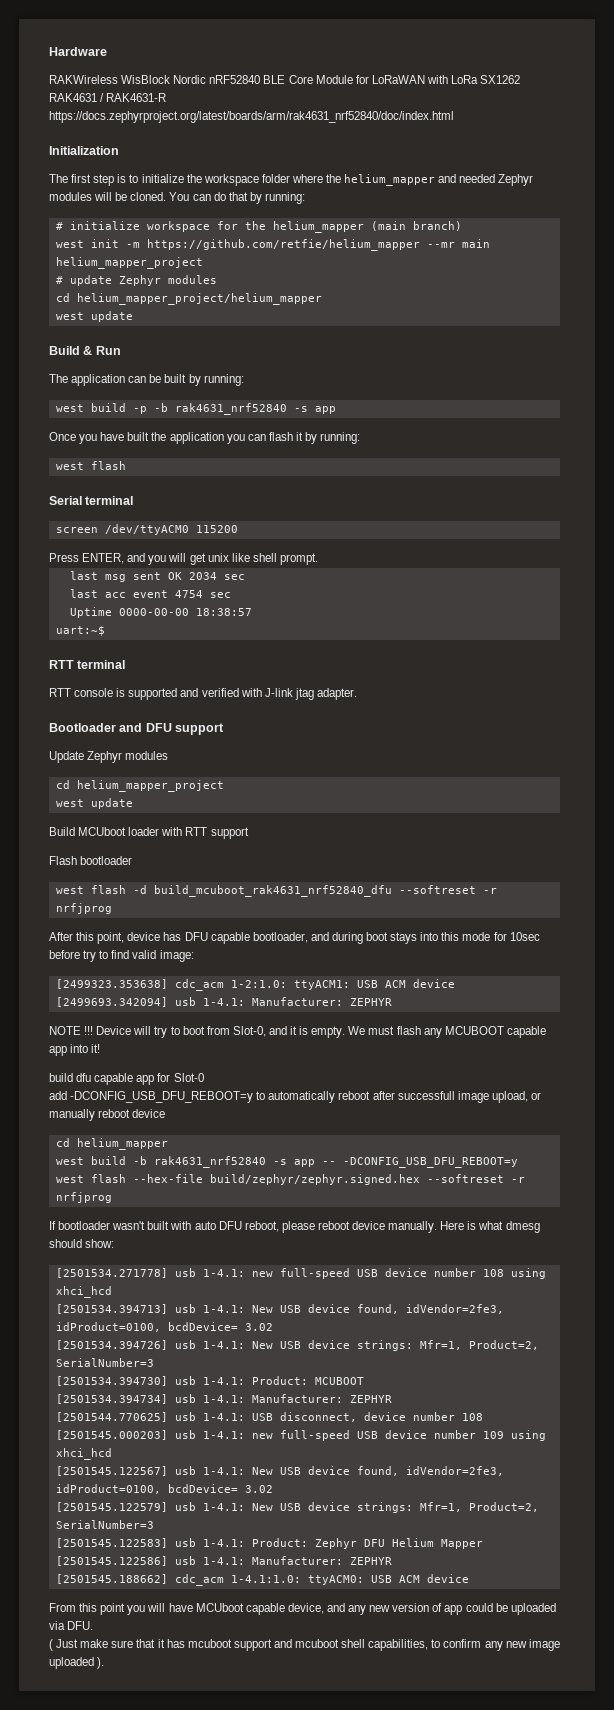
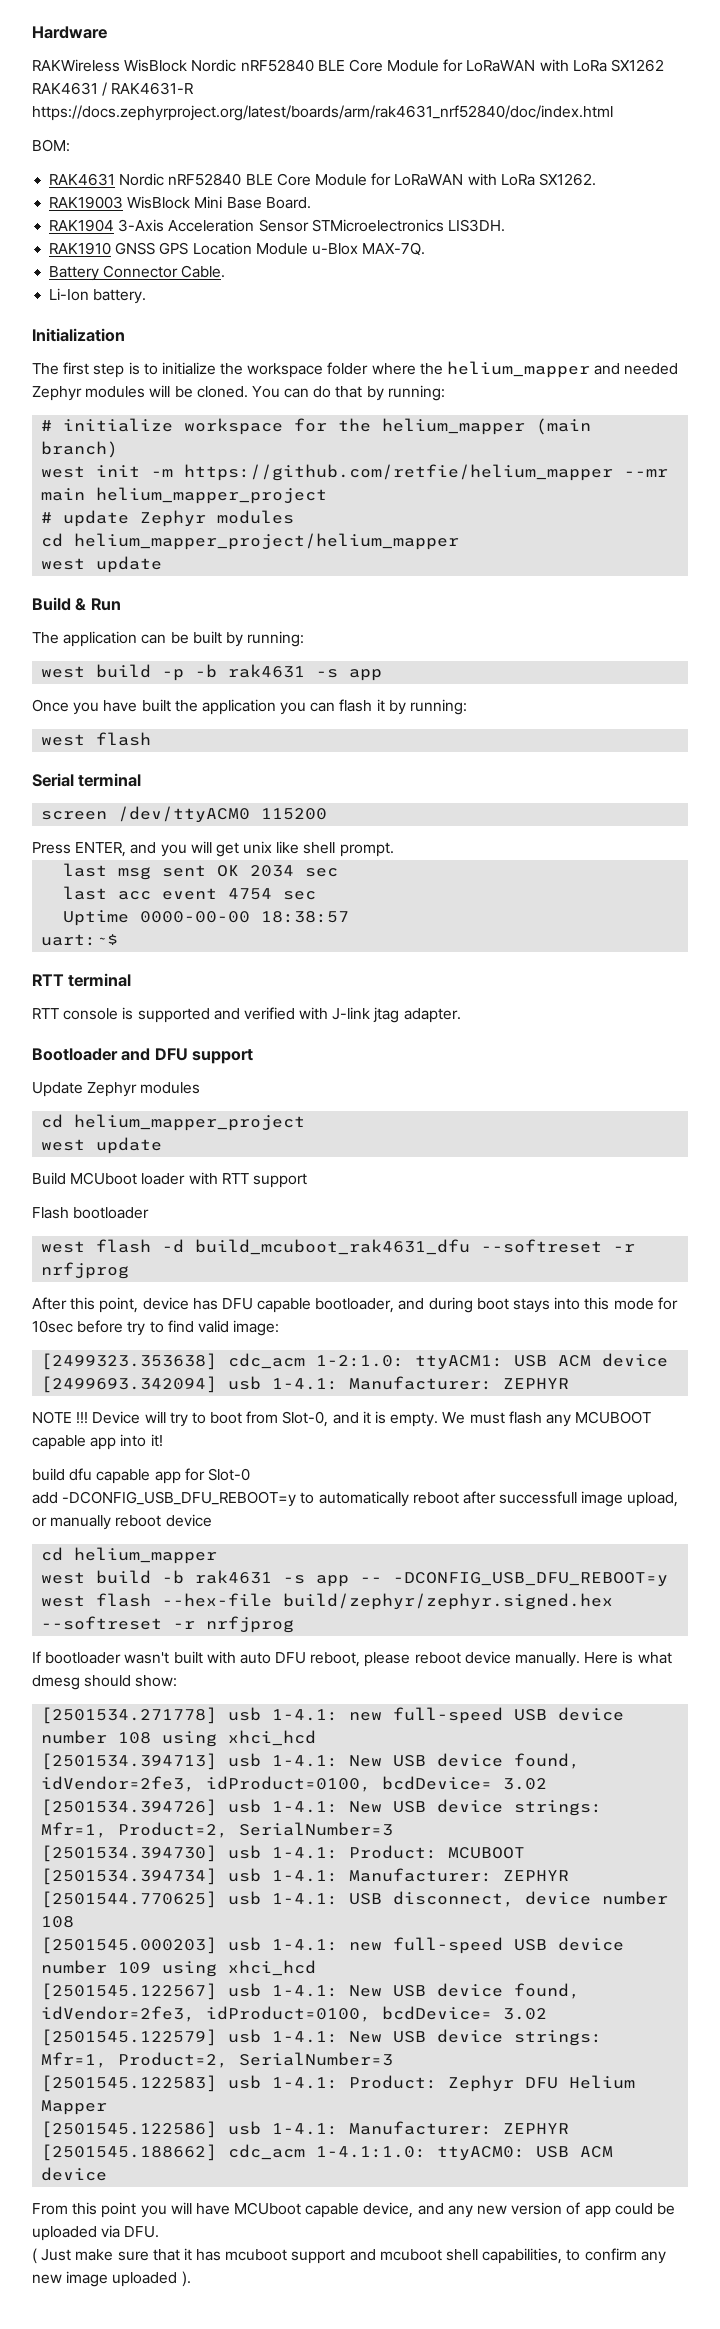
(454, 117) none -> [32,139,70,152] [49,173,596,186] [49,196,311,209] [49,219,505,232] [49,242,426,256] [49,265,226,281] [49,288,147,304] // BOM: // RAK4631 Nordic nRF52840 BLE Core Module for LoRaWAN with LoRa SX1262. // RAK19003 WisBlock Mini Base Board. // RAK1904 3-Axis Acceleration Sensor STMicroelectronics LIS3DH. // RAK1910 GNSS GPS Location Module u-Blox MAX-7Q. // Battery Connector Cable. // Li-Ion battery.
[174,403,287,415] rak4631_nrf52840 -> [228,664,306,678] rak4631
[153,885,392,897] build_mcuboot_rak4631_nrf52840_dfu -> [195,1239,471,1255] build_mcuboot_rak4631_dfu
[153,1156,266,1168] rak4631_nrf52840 -> [195,1570,273,1584] rak4631

